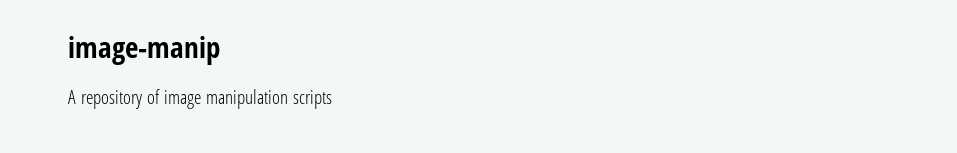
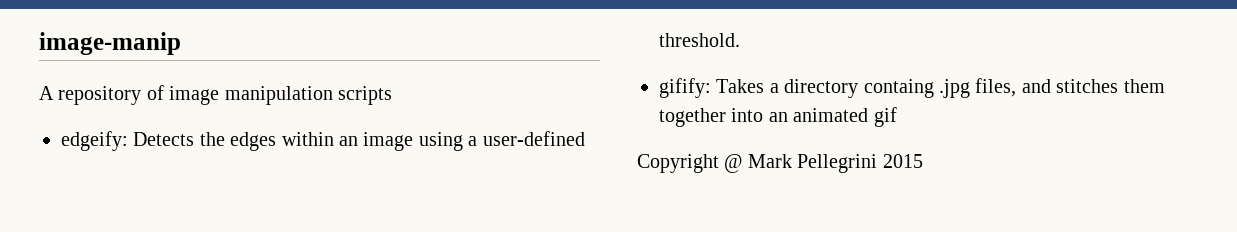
(332, 99) none -> [61,131,585,151] [659,33,740,47] [659,78,1165,98] [659,107,897,127] [637,154,923,173] // edgeify: Detects the edges within an image using a user-defined threshold. // gifify: Takes a directory containg .jpg files, and stitches them together into an animated gif // Copyright @ Mark Pellegrini 2015

